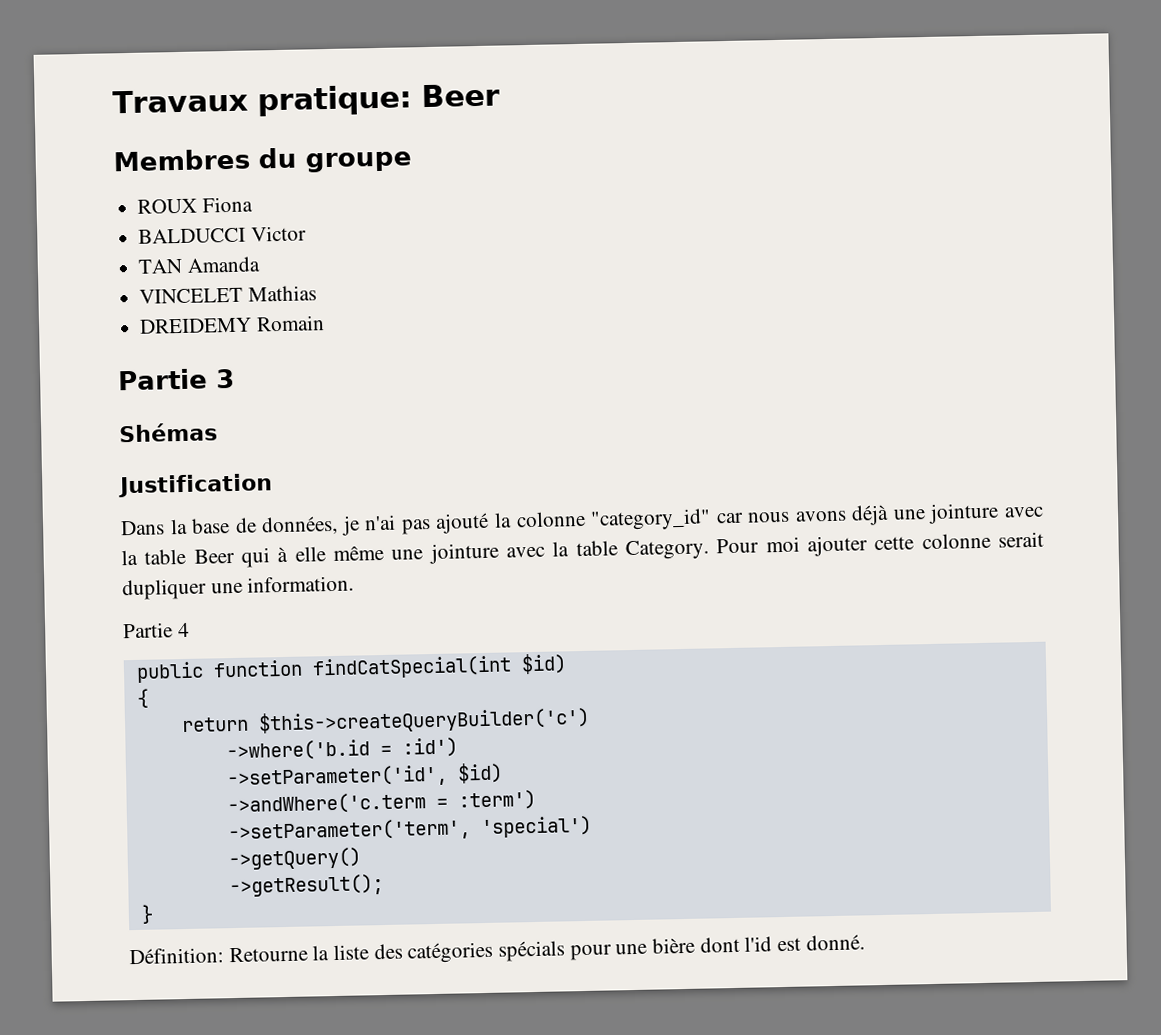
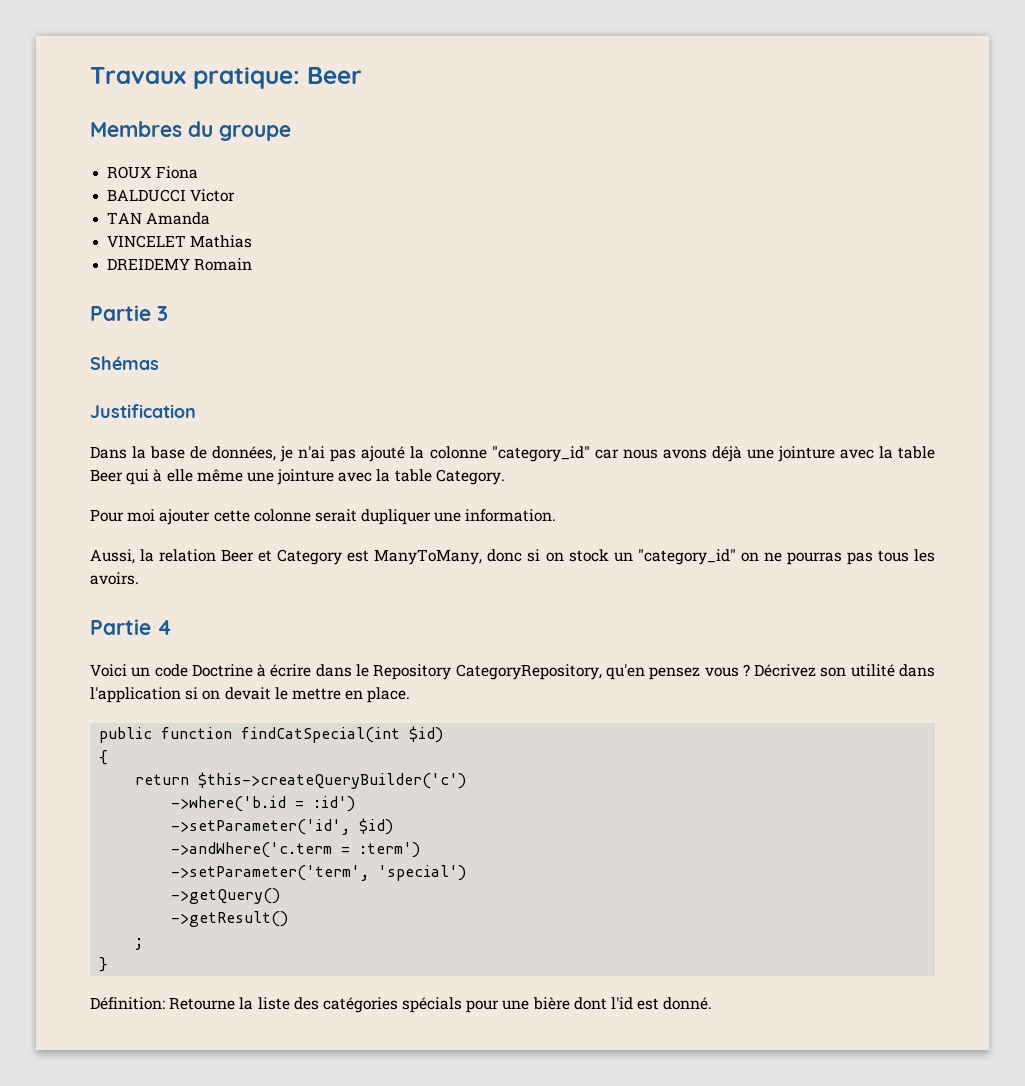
(709, 550) none -> (505, 477) //
[123,622,190,639] Partie 4 -> [90,549,936,565] [90,572,139,585] [90,619,172,635] [90,664,935,680] [90,687,411,703] Aussi, la relation Beer et Category est ManyToMany, donc si on stock un "category_id" on ne pourras pas tous les avoirs. // Partie 4 // Voici un code Doctrine à écrire dans le Repository CategoryRepository, qu'en pensez vous ? Décrivez son utilité dans l'application si on devait le mettre en place.
[228,874,384,898] ->getResult(); -> [171,911,289,927] [135,938,144,950] ->getResult() // ;

